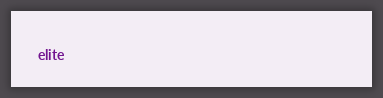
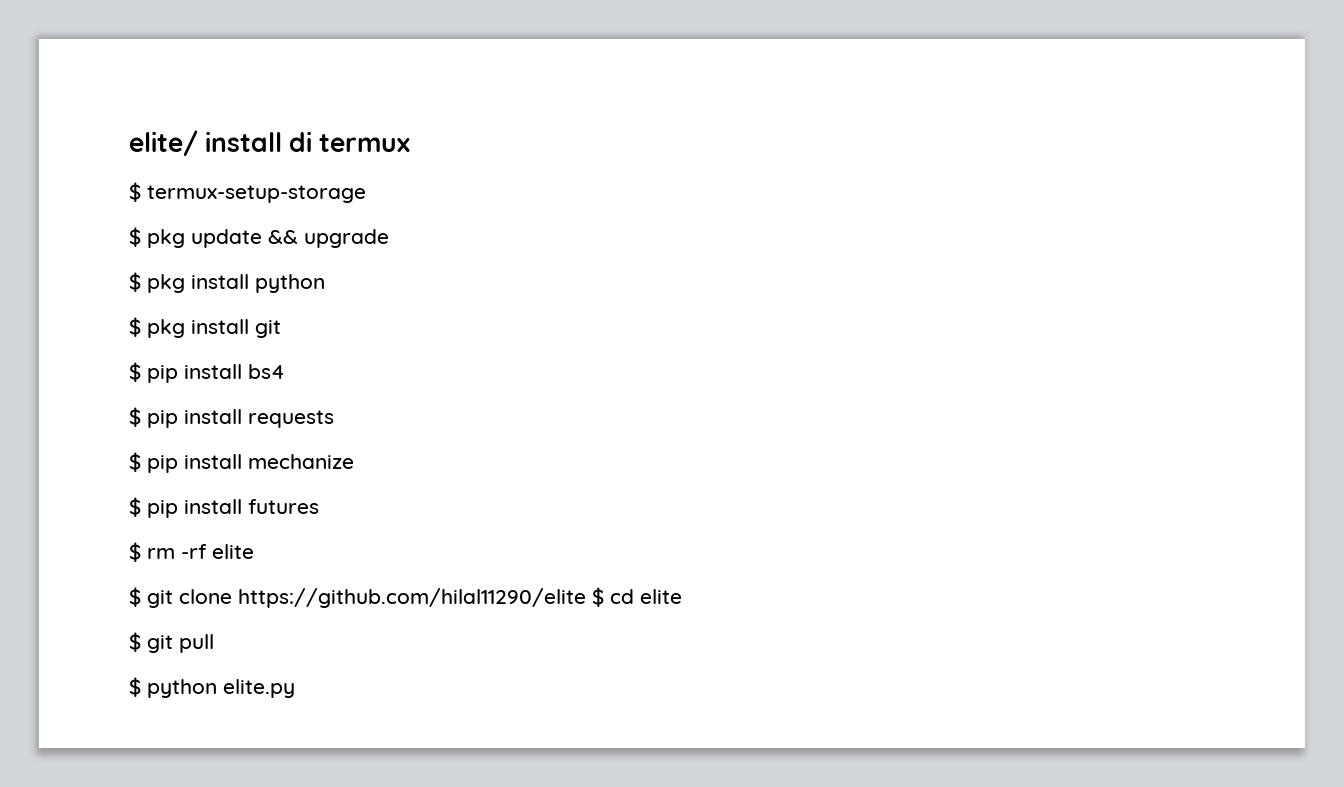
[38,49,65,60] elite -> [129,130,411,156] [129,182,366,203] [129,227,389,248] [129,272,325,293] [129,317,281,338] [129,362,285,383] [129,407,334,428] [129,452,354,473] [129,497,319,518] [129,542,254,562] [129,587,682,608] [129,632,214,653] [129,677,295,698] elite/ install di termux // $ termux-setup-storage // $ pkg update && upgrade // $ pkg install python // $ pkg install git // $ pip install bs4 // $ pip install requests // $ pip install mechanize // $ pip install futures // $ rm -rf elite // $ git clone https://github.com/hilal11290/elite $ cd elite // $ git pull // $ python elite.py

